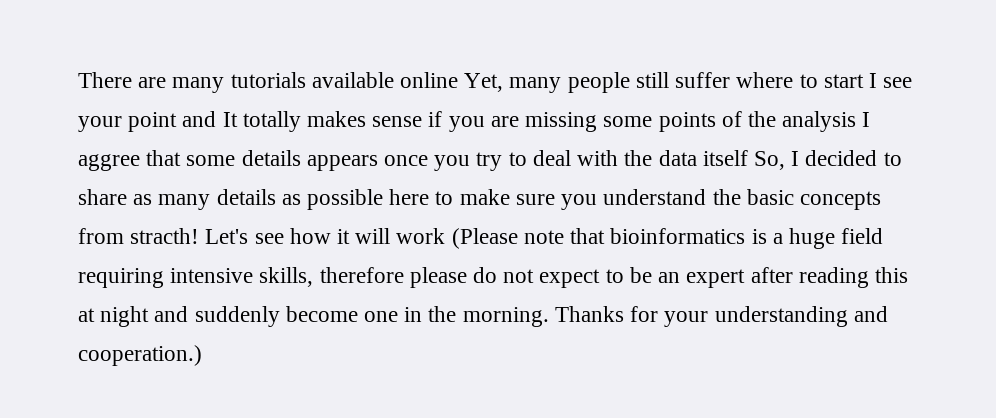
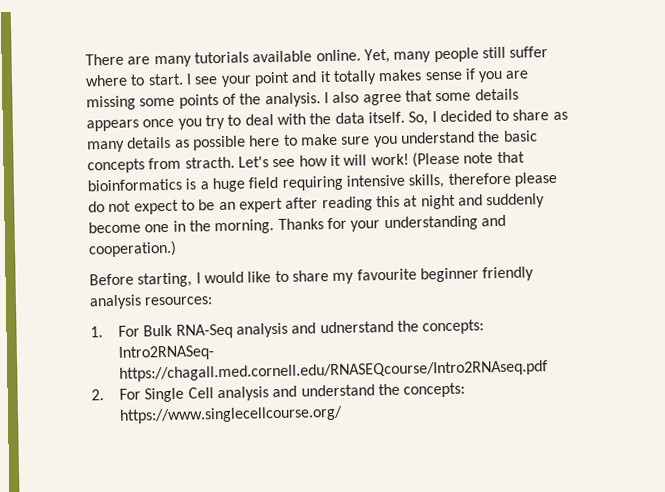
[400,72,459,88] online -> [315,49,361,62] online.
[823,74,864,88] start -> [147,73,184,86] start.
[222,112,238,127] It -> [319,71,332,83] it
[782,111,871,132] [78,154,140,171] analysis I aggree -> [264,91,402,108] analysis. I also agree
[702,150,748,166] itself -> [367,111,405,124] itself.
[130,228,200,244] stracth! -> [184,156,235,169] stracth.
[396,228,446,244] work -> [370,153,409,166] work!
(202, 355) none -> [89,266,535,288] [89,294,214,310] [90,319,485,339] [118,345,549,382] [91,382,466,403] [119,405,344,424] // Before starting, I would like to share my favourite beginner friendly analysis resources: // 1. For Bulk RNA-Seq analysis and udnerstand the concepts: Intro2RNASeq- https://chagall.med.cornell.edu/RNASEQcourse/Intro2RNAseq.pdf // 2. For Single Cell analysis and understand the concepts: https://www.singlecellcourse.org/

